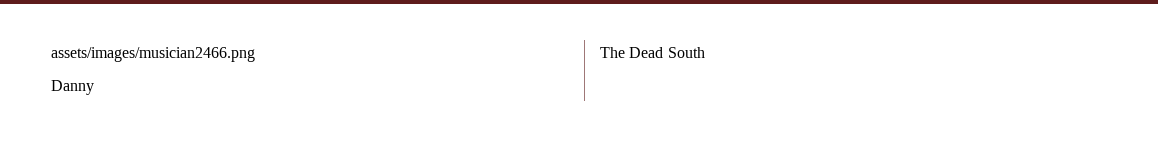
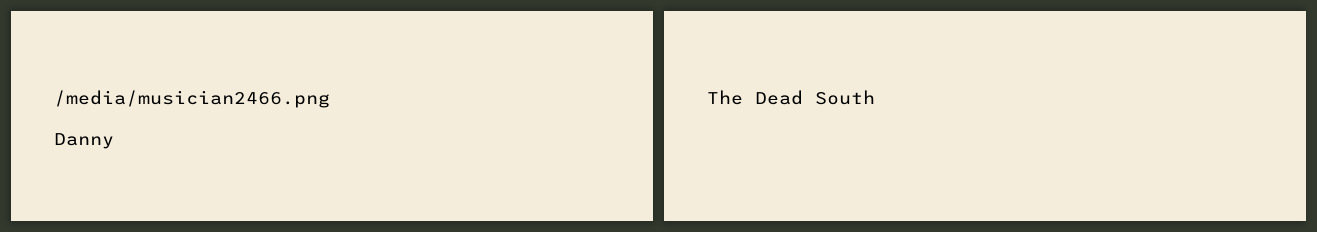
[51,47,255,62] assets/images/musician2466.png -> [54,90,330,108] /media/musician2466.png

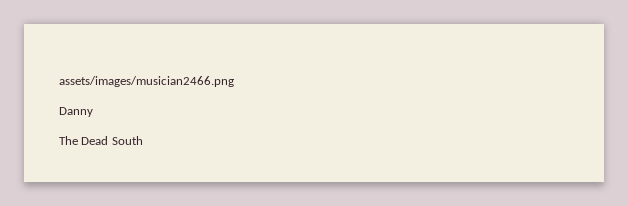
[54,90,330,108] /media/musician2466.png -> [59,76,234,87] assets/images/musician2466.png

